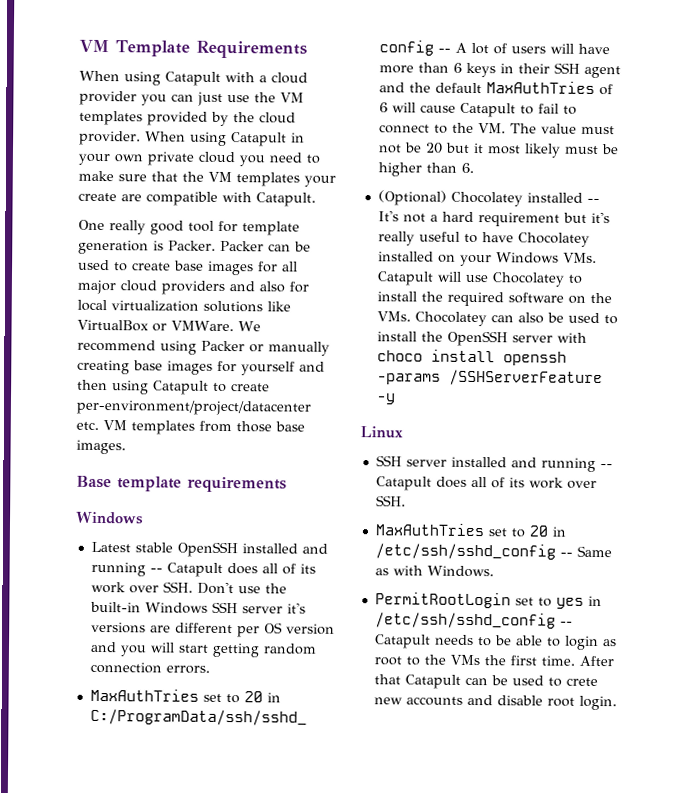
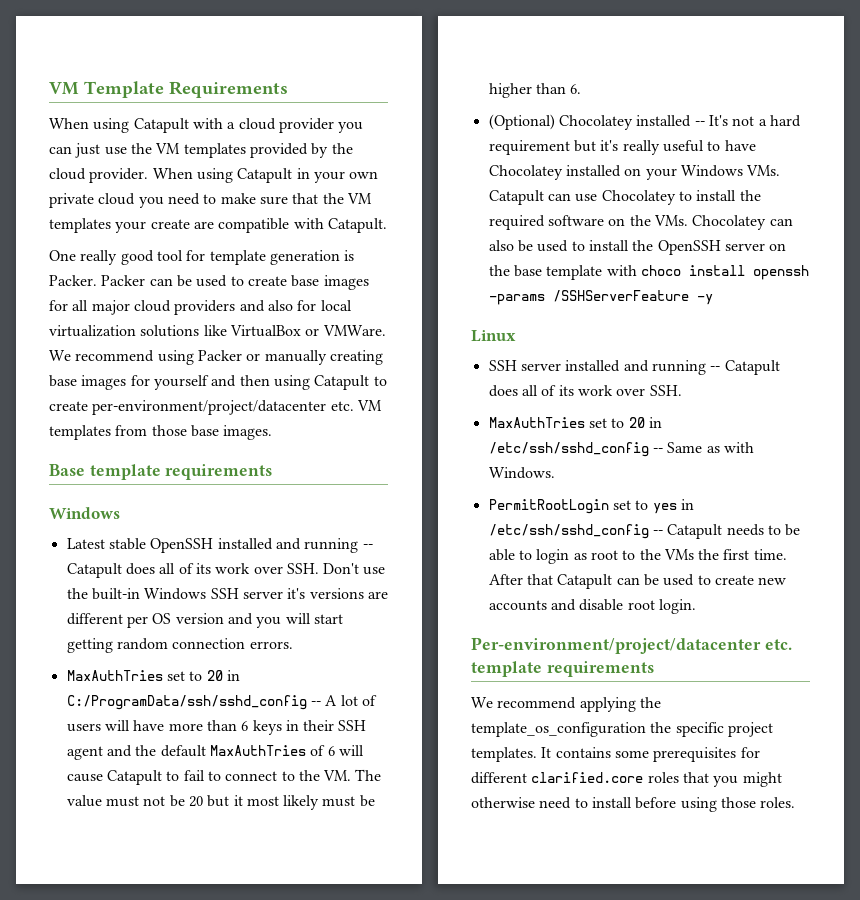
[436,271,462,282] will -> [547,193,571,201] can
(553, 339) none -> [769,243,787,251] [488,265,603,280] on the base template
[565,677,598,687] crete -> [714,575,754,585] create
(617, 703) none -> [471,637,792,654] [471,661,654,677] [471,697,661,712] [471,722,773,737] [471,747,760,762] [471,772,782,787] [471,797,796,812] // Per-environment/project/datacenter etc. template requirements // We recommend applying the template_os_configuration the specific project templates. It contains some prerequisites for different clarified.core roles that you might otherwise need to install before using those roles.

